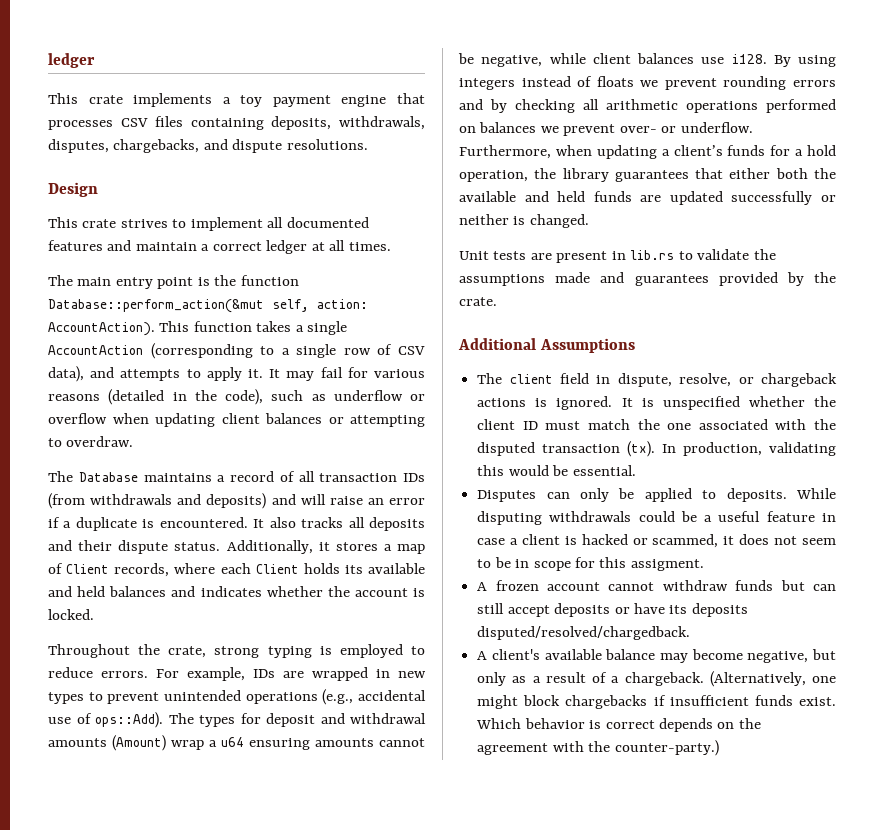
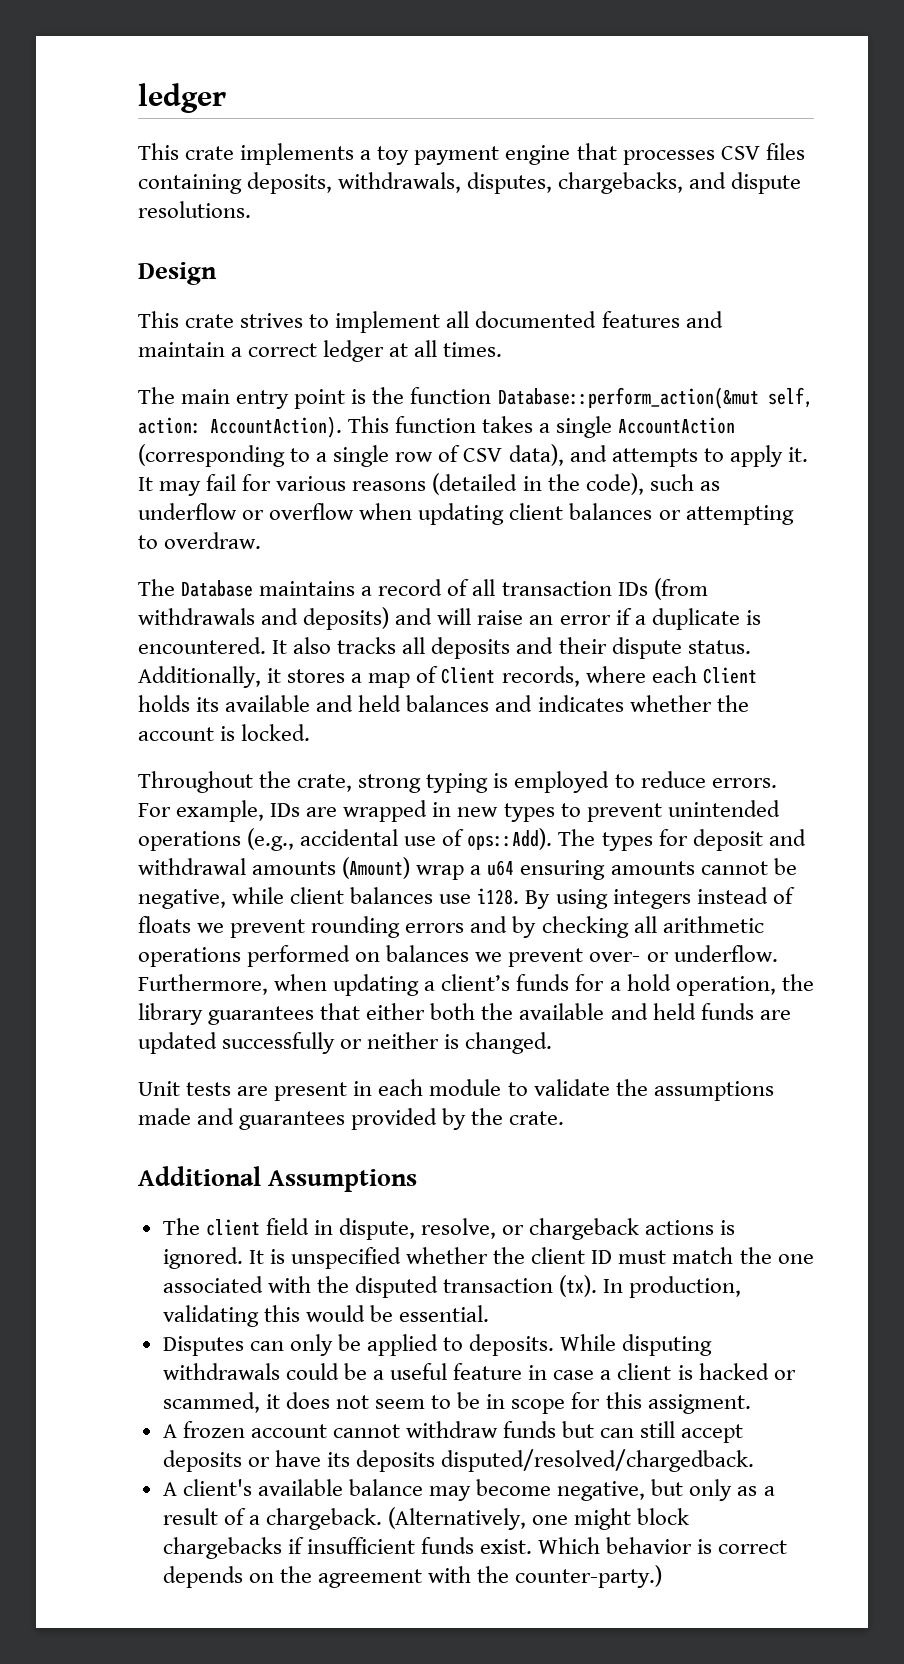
[630,250,675,260] lib.rs -> [378,1079,502,1096] each module

